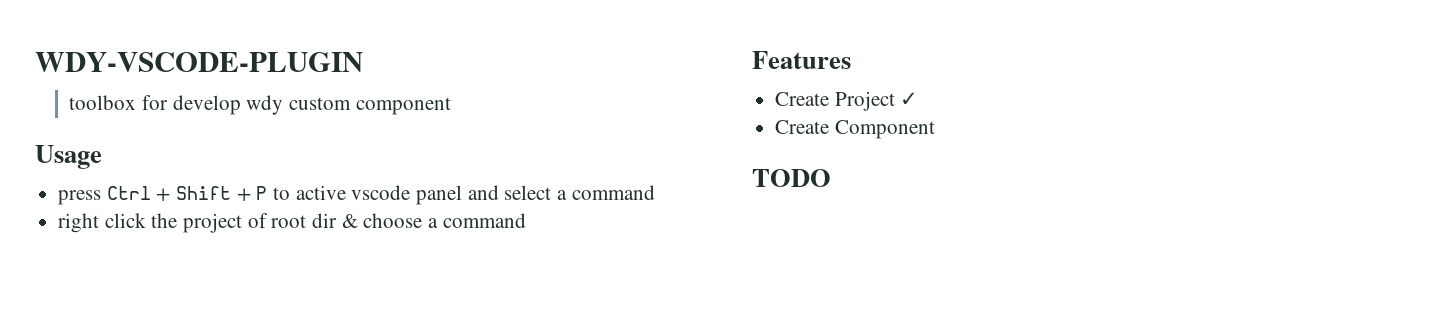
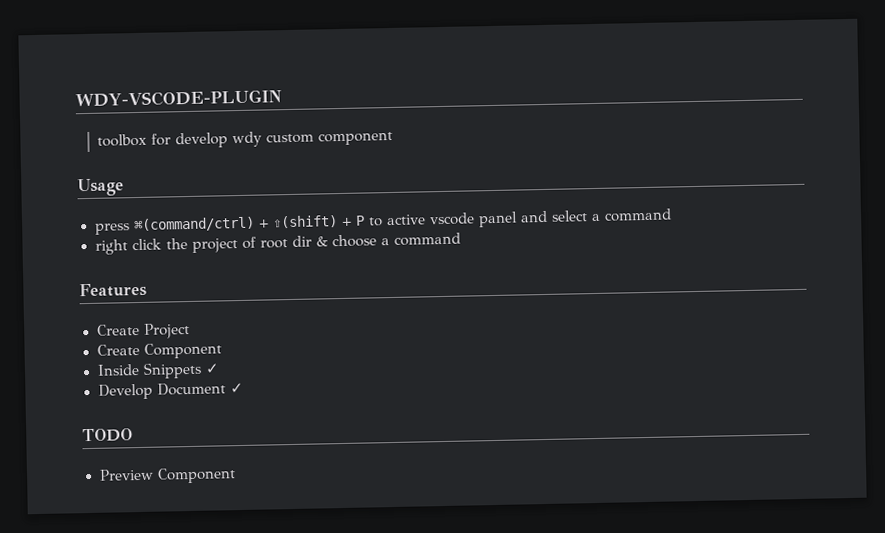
[106,186,232,201] Ctrl + Shift -> [133,215,338,233] ⌘(command/ctrl) + ⇧(shift)
[900,92,919,106] ✓ -> (190, 331) none
(935, 129) none -> [96,361,220,379] [97,382,244,400] // Inside Snippets ✓ // Develop Document ✓
(831, 178) none -> [98,467,236,484] // Preview Component

